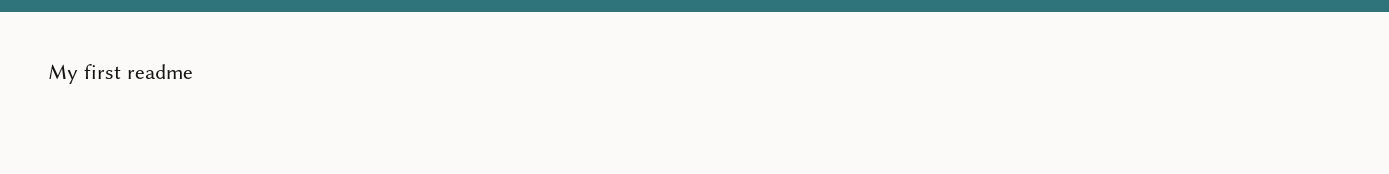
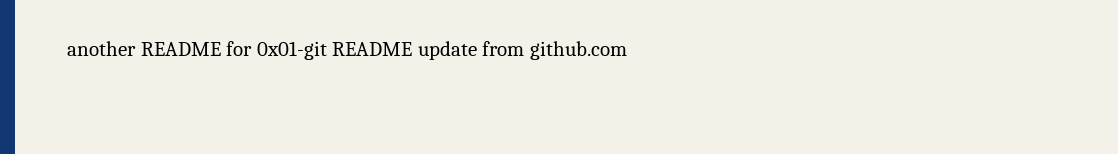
[48,64,193,84] My first readme -> [67,41,627,60] another README for 0x01-git README update from github.com

